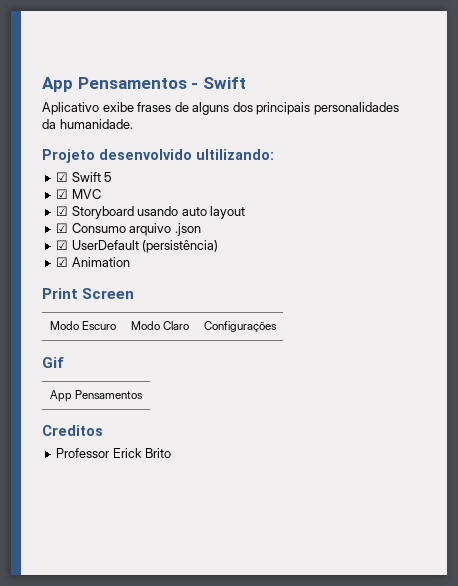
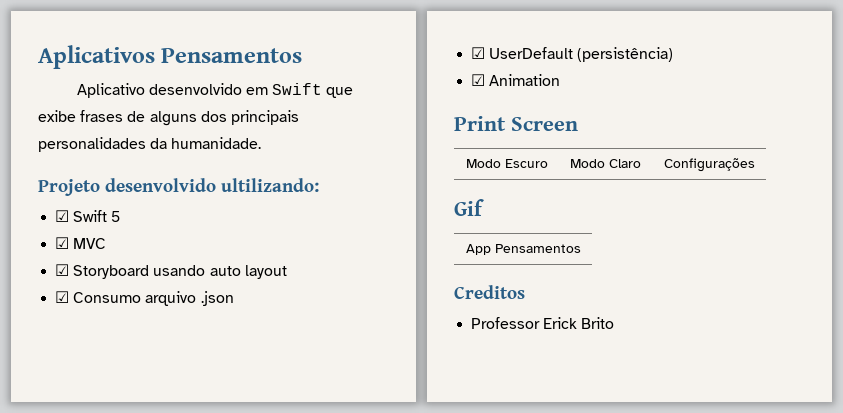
[42,77,246,92] App Pensamentos - Swift -> [38,45,303,69] Aplicativos Pensamentos
(99, 108) none -> [148,83,354,98] desenvolvido em Swift que

